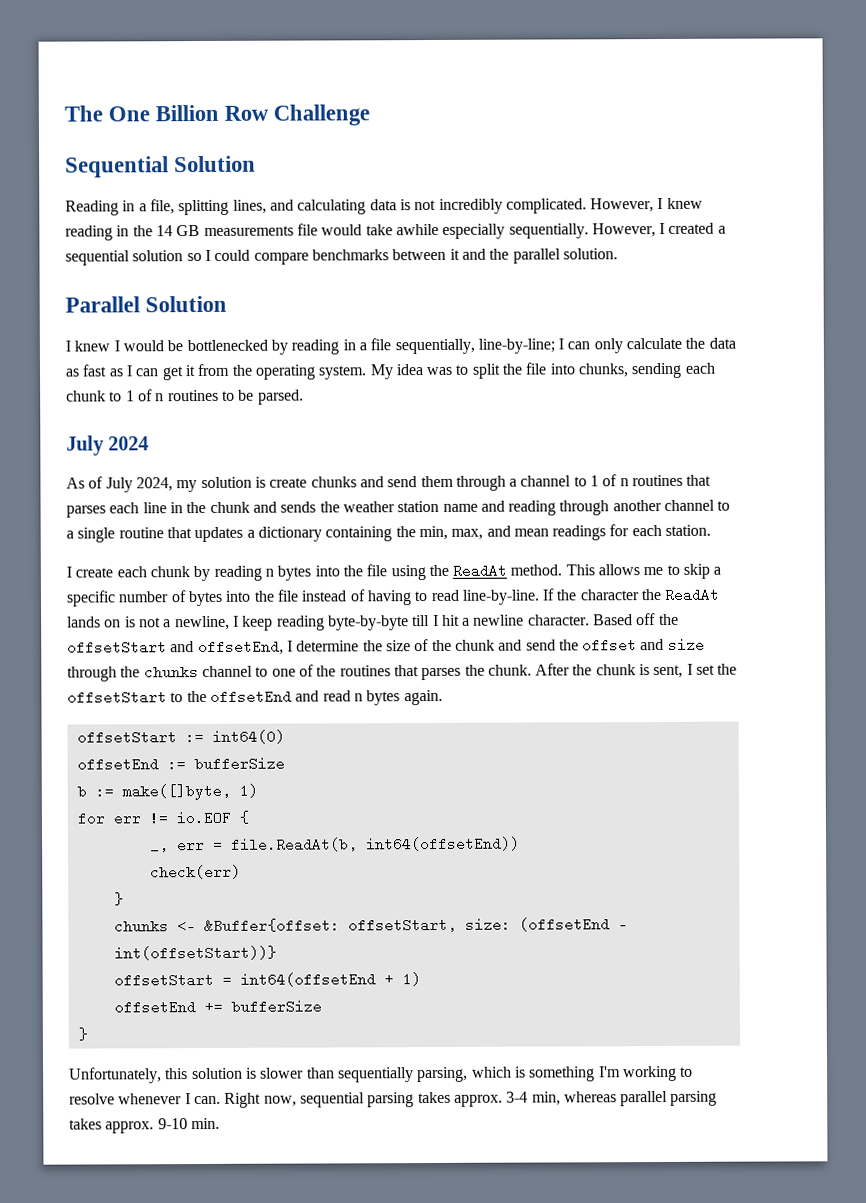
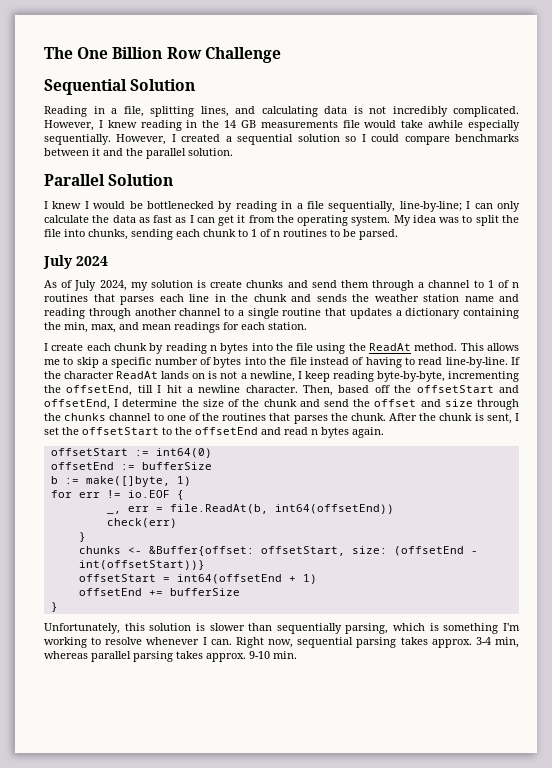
[641,589,662,601] the -> (115, 375) none
[327,615,409,631] byte-by-byte -> [376,371,519,382] [44,385,133,396] byte-by-byte, incrementing the offsetEnd,
[593,614,634,626] Based -> [303,385,370,396] Then, based

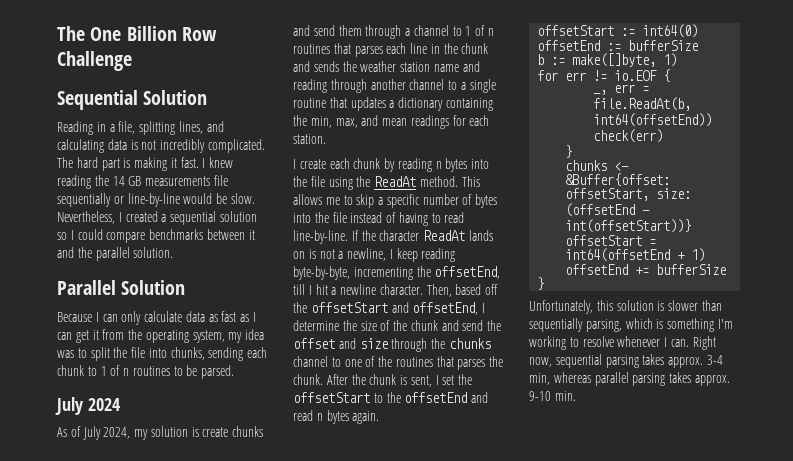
[44,120,94,131] However, -> [57,157,199,171] The hard part is making it fast.
[186,120,198,128] in -> (91, 182) none
[364,120,520,131] [44,134,167,145] would take awhile especially sequentially. However, -> [57,193,255,207] [57,211,115,224] sequentially or line-by-line would be slow. Nevertheless,
[44,201,462,212] I knew I would be bottlenecked by reading in a file sequentially, line-by-line; -> [57,312,92,322] Because
[92,215,110,223] the -> (183, 316) none
[351,215,411,226] system. My -> [192,330,243,343] system, my

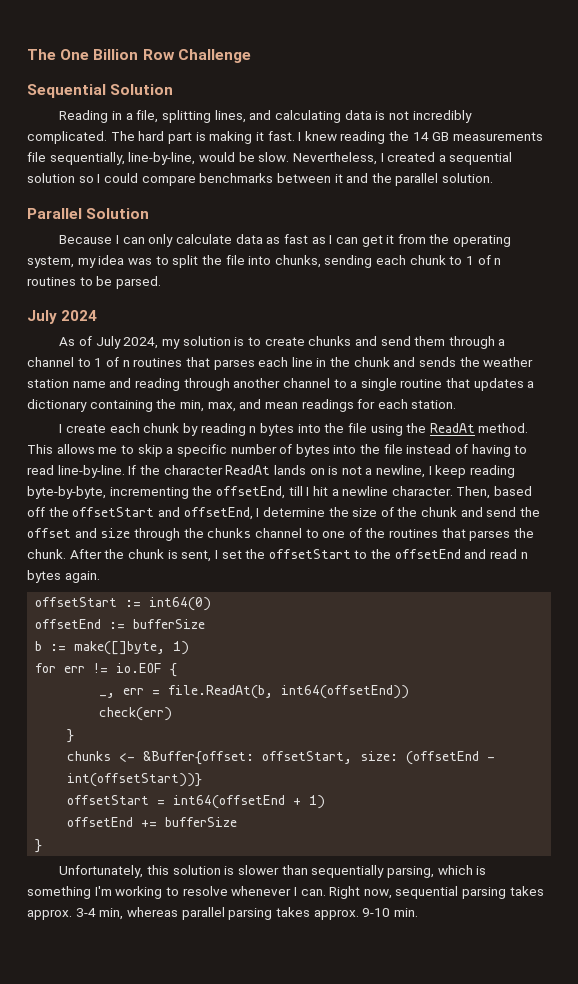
[57,193,180,207] sequentially or line-by-line -> [49,152,196,165] sequentially, line-by-line,
(199, 432) none -> [247,337,261,346] to

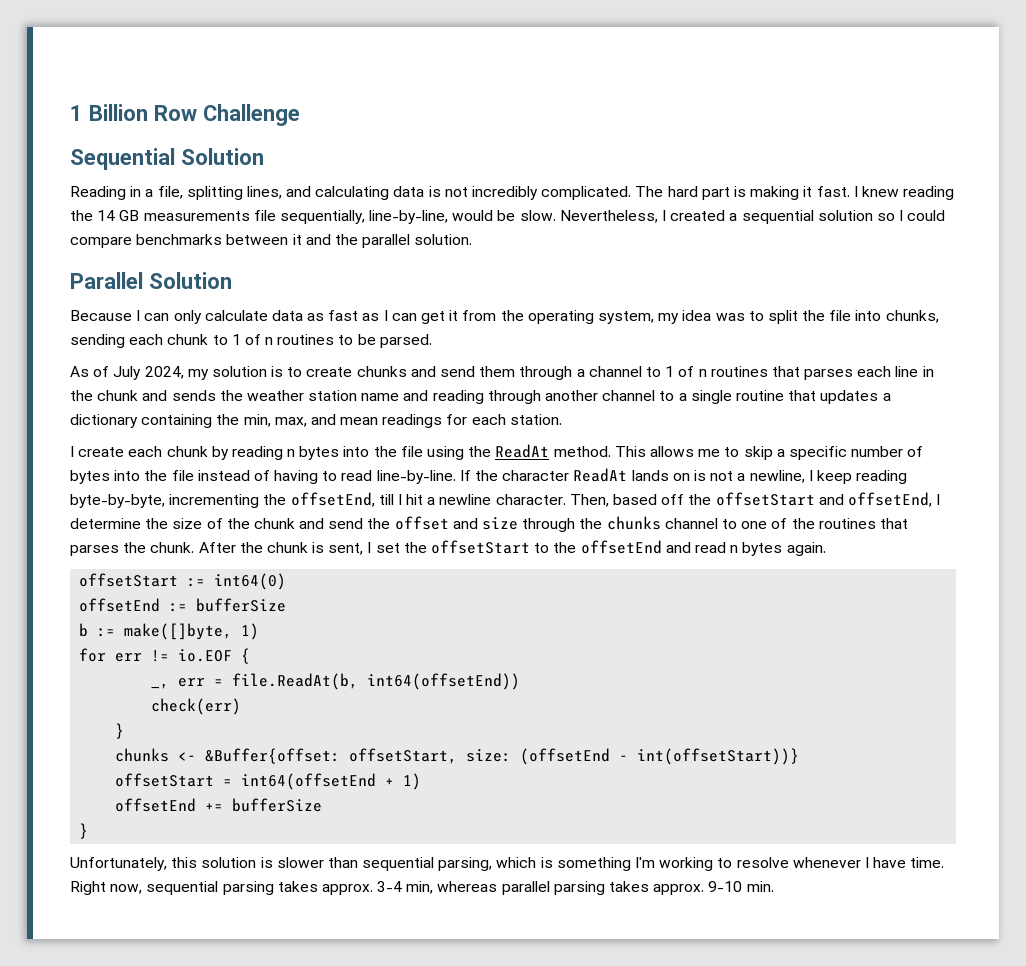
[27,49,90,60] The One -> [70,105,83,121] 1
[27,310,98,324] // July 2024 -> (432, 341) none
[311,865,385,878] sequentially -> [362,857,435,871] sequential
[300,889,326,896] can. -> [873,857,945,868] have time.

